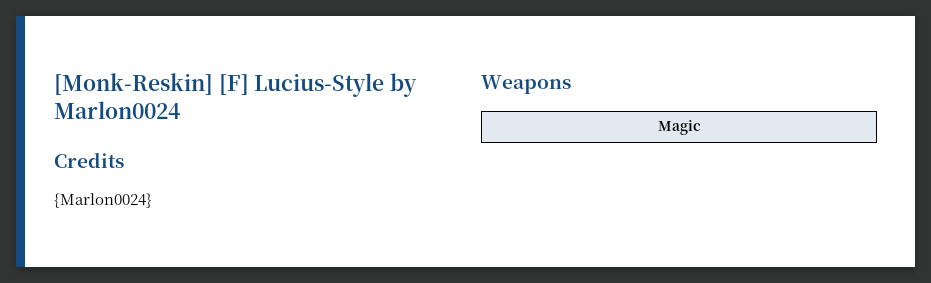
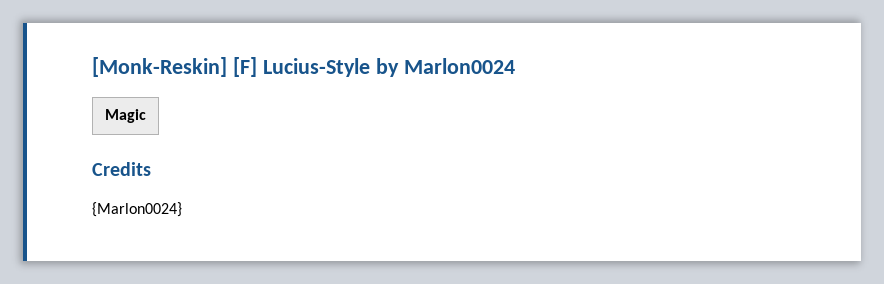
(180, 110) none -> [105,109,146,123] // Magic
[481,75,571,94] [657,120,701,135] // Weapons // Magic -> (182, 209) none

